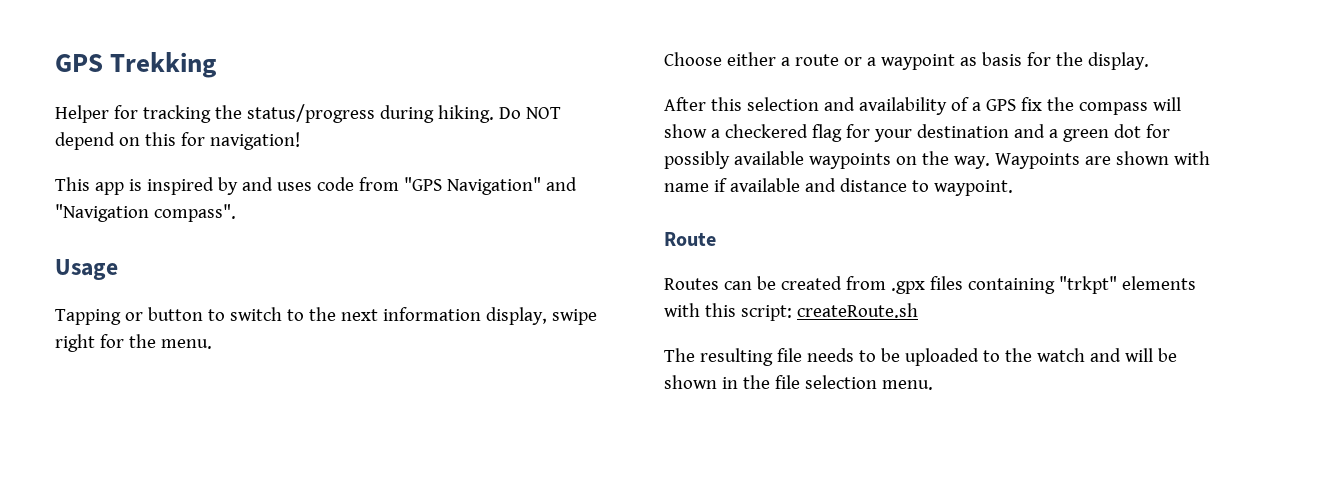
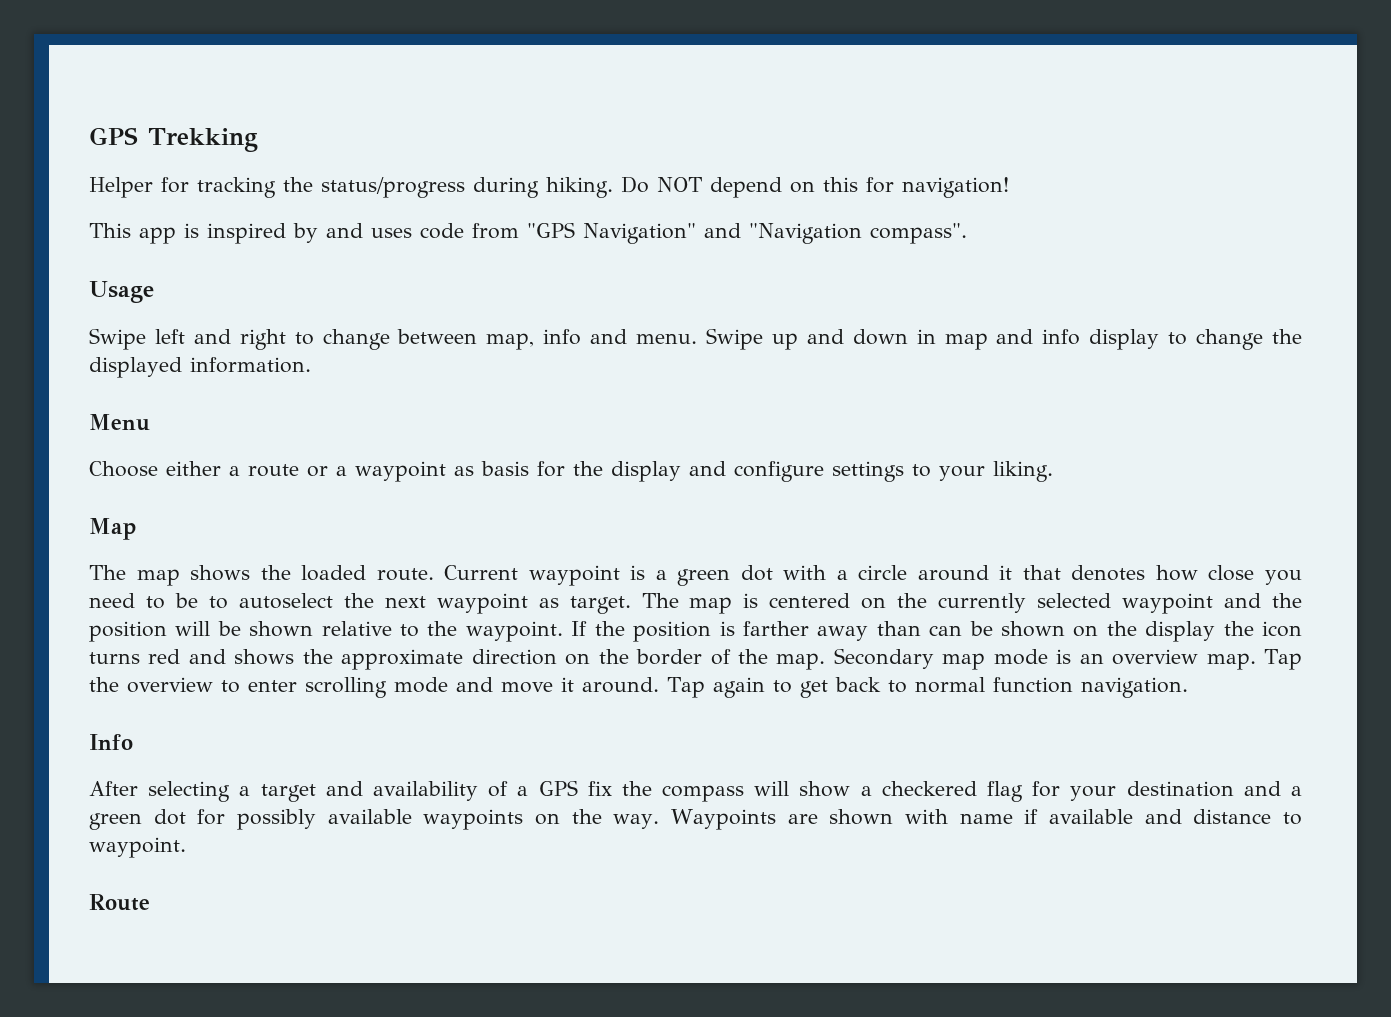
[55,307,597,325] [55,334,212,352] Tapping or button to switch to the next information display, swipe right for the menu. -> [89,328,1302,350] [89,357,311,378] [89,414,150,431] Swipe left and right to change between map, info and menu. Swipe up and down in map and info display to change the displayed information. // Menu
[1087,52,1149,70] [664,97,819,111] display. // After this selection -> [611,461,1053,482] [89,518,136,540] [89,565,1303,586] [89,593,1303,614] [89,621,1302,642] [89,648,1303,670] [89,677,1188,698] [89,734,133,750] [89,781,316,802] display and configure settings to your liking. // Map // The map shows the loaded route. Current waypoint is a green dot with a circle around it that denotes how close you need to be to autoselect the next waypoint as target. The map is centered on the currently selected waypoint and the position will be shown relative to the waypoint. If the position is farther away than can be shown on the display the icon turns red and shows the approximate direction on the border of the map. Secondary map mode is an overview map. Tap the overview to enter scrolling mode and move it around. Tap again to get back to normal function navigation. // Info // After selecting a target
[664,276,1196,294] [664,303,918,321] [664,348,1177,366] [664,375,933,390] // Routes can be created from .gpx files containing "trkpt" elements with this script: createRoute.sh // The resulting file needs to be uploaded to the watch and will be shown in the file selection menu. -> (150, 902) none

